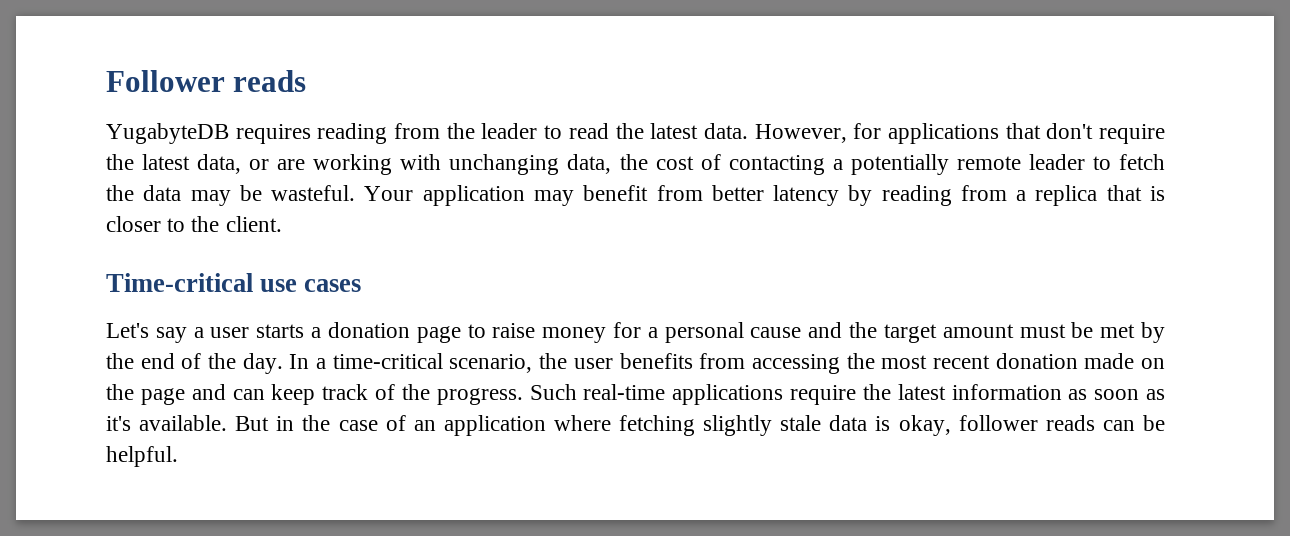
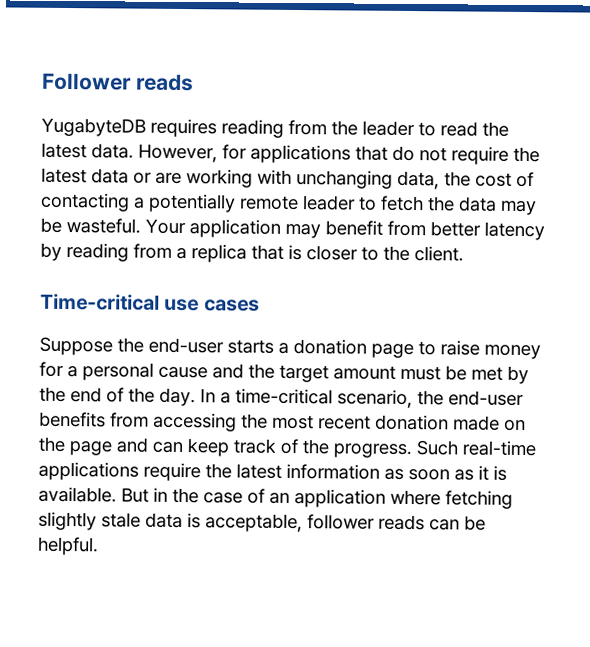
[1046,123,1165,144] [106,154,242,174] don't require the latest data, -> [392,145,540,165] [41,167,129,184] do not require the latest data
[106,323,250,343] Let's say a user -> [39,336,224,356] Suppose the end-user
[573,358,613,369] user -> [448,390,524,406] end-user
[106,416,131,431] it's -> [478,465,507,481] it is
[898,415,951,436] okay, -> [205,513,303,533] acceptable,

